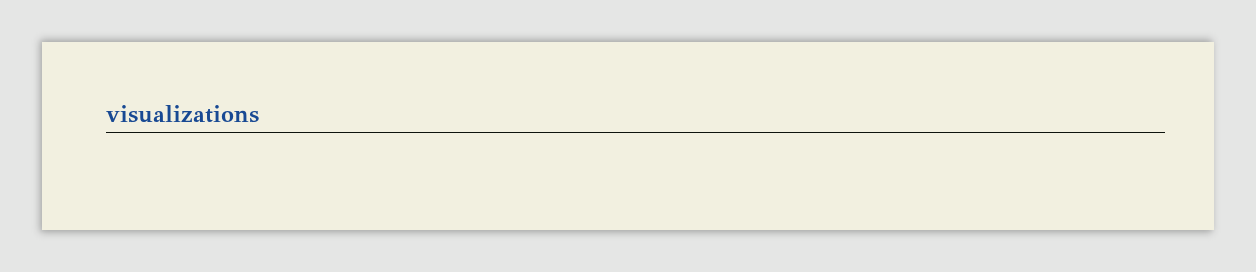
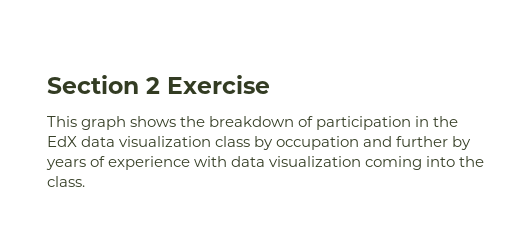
[106,105,259,123] visualizations -> [47,75,270,94] [47,116,459,130] [47,136,472,150] [46,156,485,170] [47,176,85,187] Section 2 Exercise // This graph shows the breakdown of participation in the EdX data visualization class by occupation and further by years of experience with data visualization coming into the class.

